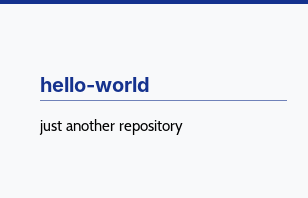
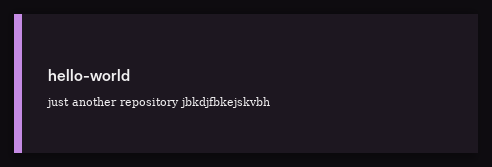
(184, 127) none -> [180,97,270,108] jbkdjfbkejskvbh

